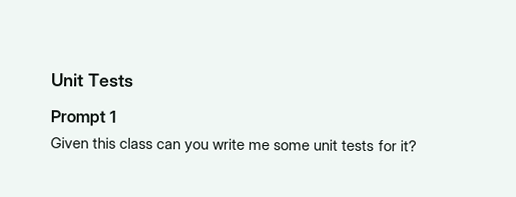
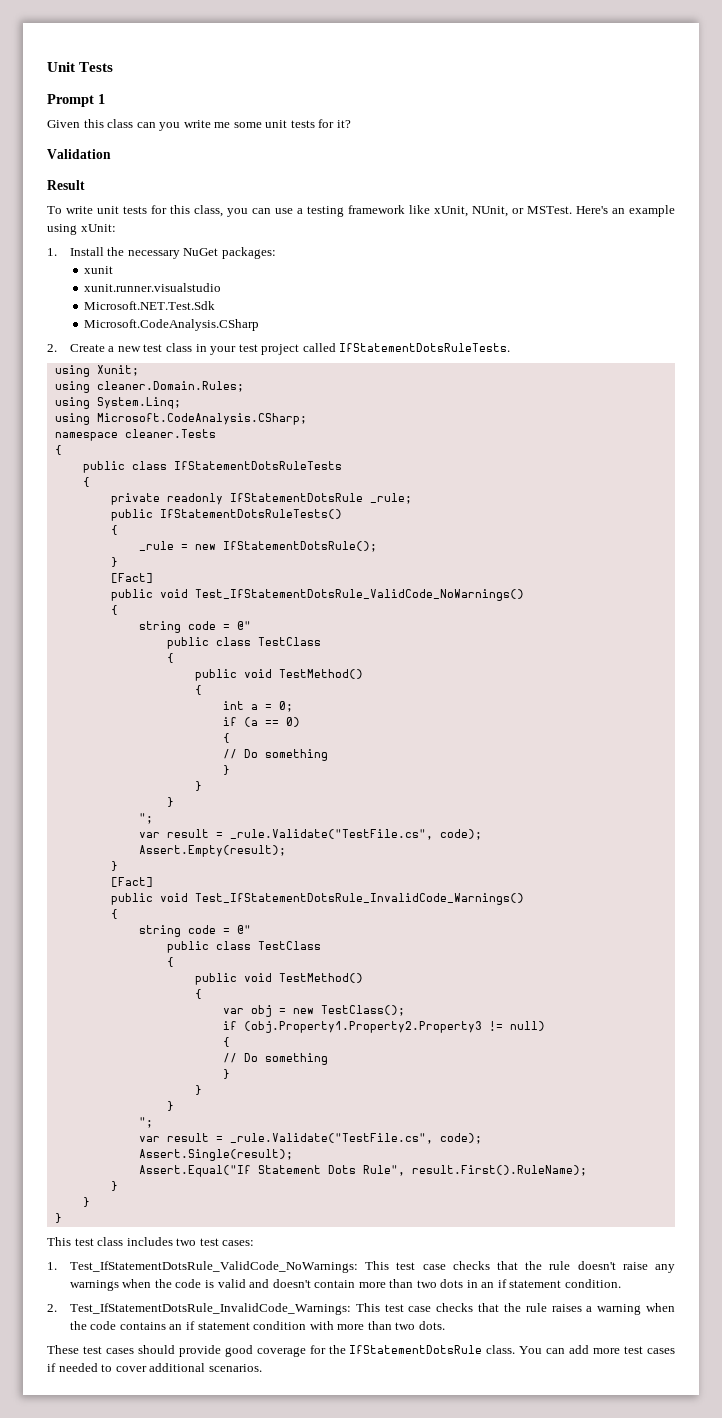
(417, 146) none -> [47,149,111,159] [47,180,85,190] [47,205,675,217] [47,224,116,235] [47,247,276,259] [84,266,114,274] [84,283,222,292] [84,301,216,310] [84,319,260,331] [47,343,511,355] [54,365,139,377] [54,381,244,393] [54,397,181,409] [54,413,307,425] [54,429,216,441] [54,445,62,455] [82,461,342,473] [82,477,90,487] [110,493,412,505] [110,509,342,521] [110,525,118,535] [138,541,377,552] [110,557,118,567] [110,573,153,583] [110,589,524,601] [110,605,118,615] [138,621,251,633] [166,637,321,649] [166,653,174,663] [194,669,363,681] [194,685,202,695] [222,701,293,712] [222,717,300,727] [222,733,230,743] [222,749,328,761] [222,765,230,775] [194,781,202,791] [166,797,174,807] [138,813,153,824] [138,829,482,840] [138,845,286,857] [110,861,118,871] [110,877,153,887] [110,893,524,905] [110,909,118,919] [138,925,251,937] [166,941,321,953] [166,957,174,967] [194,973,363,985] [194,989,202,999] [222,1005,405,1017] [222,1021,545,1033] [222,1037,230,1047] [222,1053,328,1065] [222,1069,230,1079] [194,1085,202,1095] [166,1101,174,1111] [138,1117,153,1128] [138,1133,482,1144] [138,1149,293,1161] [138,1165,587,1177] [110,1181,118,1191] [82,1197,90,1207] [54,1213,62,1223] [47,1237,255,1246] [47,1261,676,1273] [69,1279,621,1291] [47,1303,675,1315] [69,1321,445,1330] [47,1345,675,1357] [47,1363,262,1372] // Validation // Result // To write unit tests for this class, you can use a testing framework like xUnit, NUnit, or MSTest. Here's an example using xUnit: // 1. Install the necessary NuGet packages: // xunit // xunit.runner.visualstudio // Microsoft.NET.Test.Sdk // Microsoft.CodeAnalysis.CSharp // 2. Create a new test class in your test project called IfStatementDotsRuleTests. // using Xunit; // using cleaner.Domain.Rules; // using System.Linq; // using Microsoft.CodeAnalysis.CSharp; // namespace cleaner.Tests // { // public class IfStatementDotsRuleTests // { // private readonly IfStatementDotsRule _rule; // public IfStatementDotsRuleTests() // { // _rule = new IfStatementDotsRule(); // } // [Fact] // public void Test_IfStatementDotsRule_ValidCode_NoWarnings() // { // string code = @" // public class TestClass // { // public void TestMethod() // { // int a = 0; // if (a == 0) // { // // Do something // } // } // } // "; // var result = _rule.Validate("TestFile.cs", code); // Assert.Empty(result); // } // [Fact] // public void Test_IfStatementDotsRule_InvalidCode_Warnings() // { // string code = @" // public class TestClass // { // public void TestMethod() // { // var obj = new TestClass(); // if (obj.Property1.Property2.Property3 != null) // { // // Do something // } // } // } // "; // var result = _rule.Validate("TestFile.cs", code); // Assert.Single(result); // Assert.Equal("If Statement Dots Rule", result.First().RuleName); // } // } // } // This test class includes two test cases: // 1. Test_IfStatementDotsRule_ValidCode_NoWarnings: This test case checks that the rule doesn't raise any warnings when the code is valid and doesn't contain more than two dots in an if statement condition. // 2. Test_IfStatementDotsRule_InvalidCode_Warnings: This test case checks that the rule raises a warning when the code contains an if statement condition with more than two dots. // These test cases should provide good coverage for the IfStatementDotsRule class. You can add more test cases if needed to cover additional scenarios.

